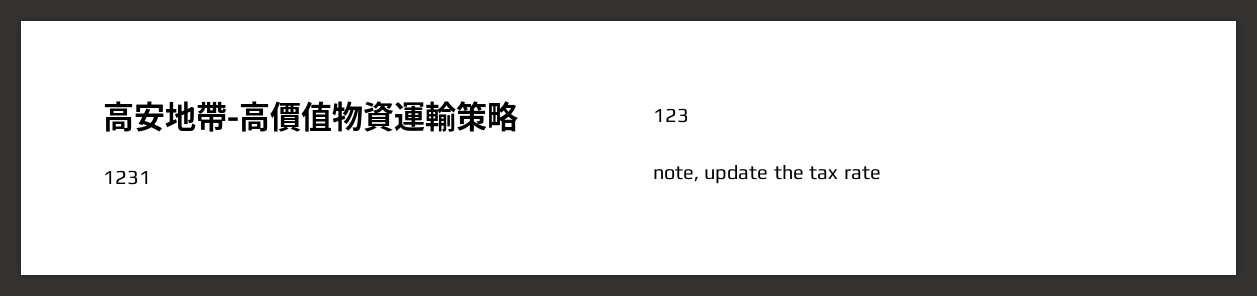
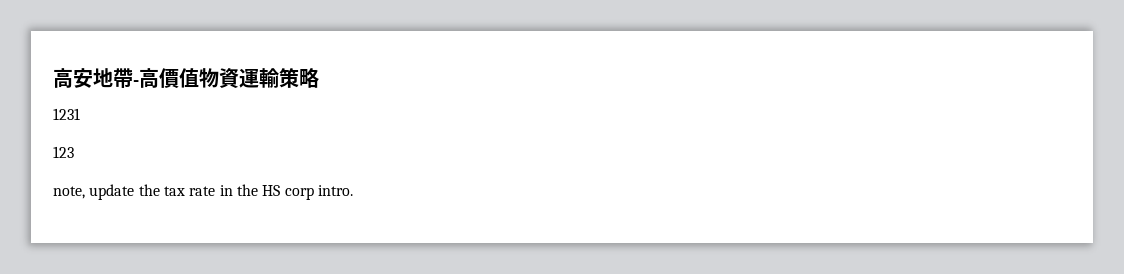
(881, 173) none -> [219,184,353,200] in the HS corp intro.

